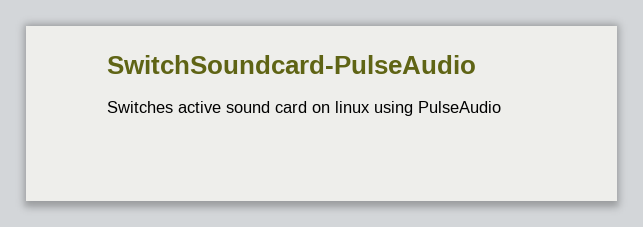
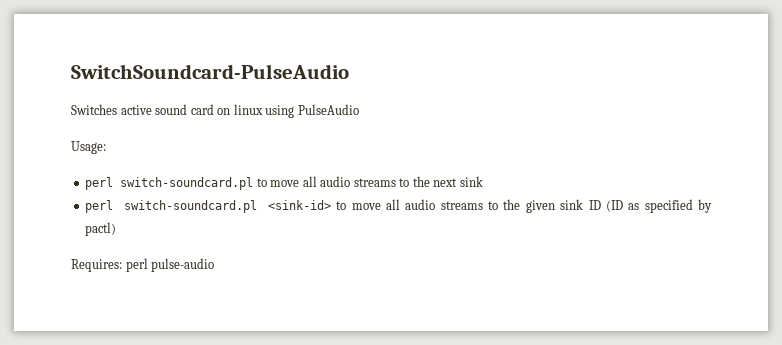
(501, 107) none -> [71,141,106,154] [85,176,483,190] [85,199,713,213] [85,222,117,236] [71,258,215,272] // Usage: // perl switch-soundcard.pl to move all audio streams to the next sink // perl switch-soundcard.pl <sink-id> to move all audio streams to the given sink ID (ID as specified by pactl) // Requires: perl pulse-audio

